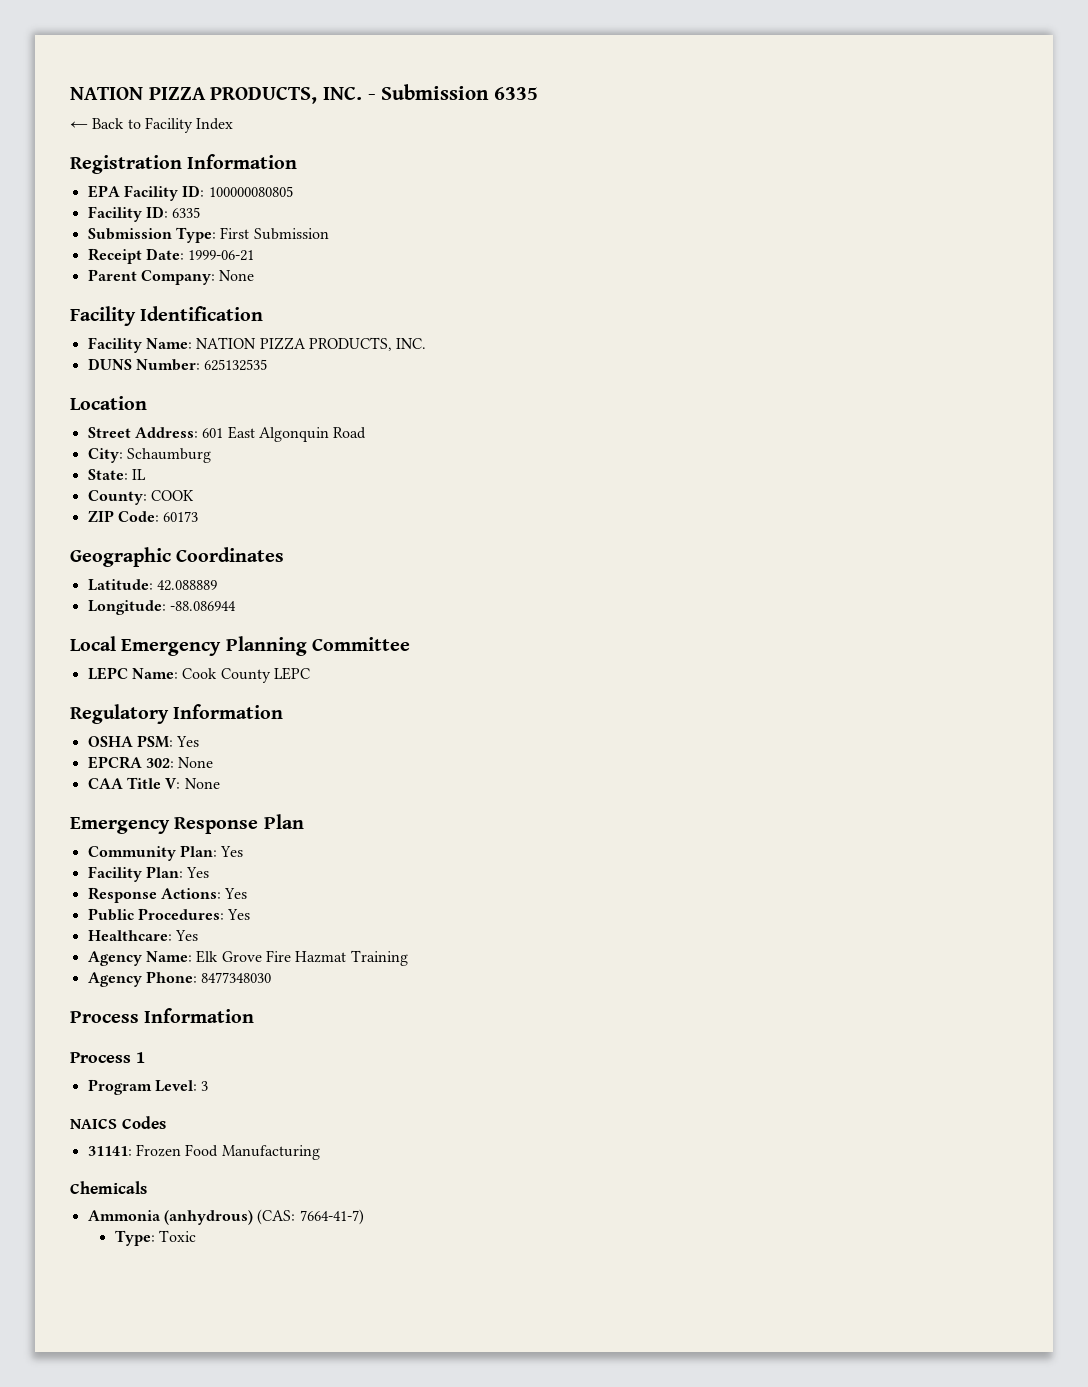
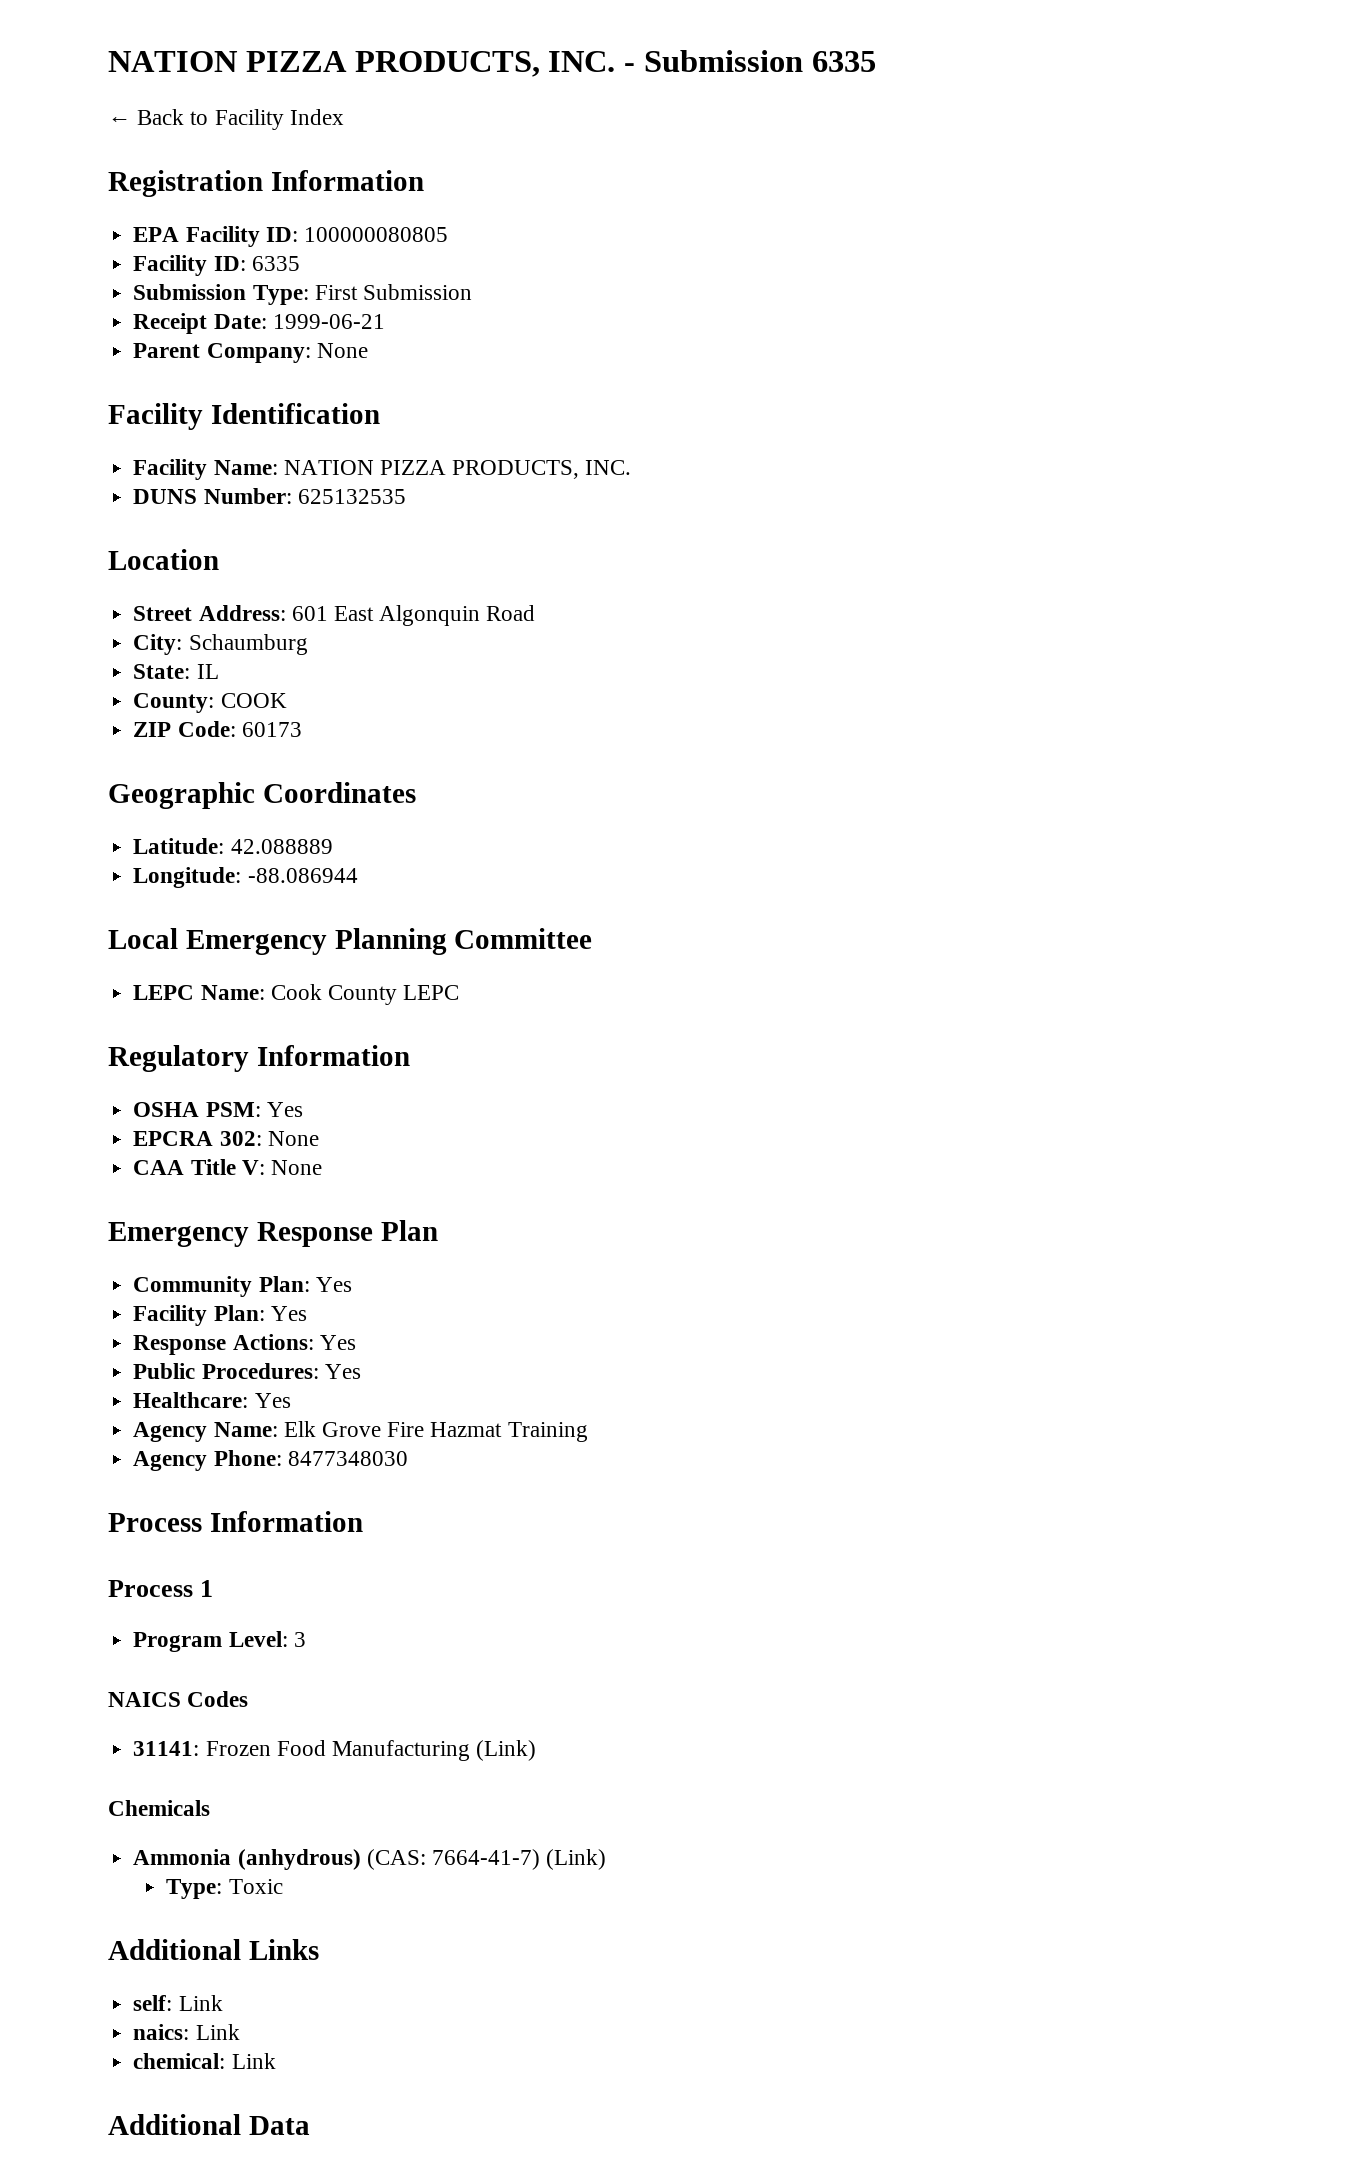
(320, 1152) none -> [476,1740,537,1761] (Link)
(364, 1217) none -> [546,1849,607,1870] (Link)
(196, 1236) none -> [108,1939,319,1960] [133,1995,223,2011] [133,2024,240,2040] [133,2053,276,2069] [108,2114,310,2135] // Additional Links // self: Link // naics: Link // chemical: Link // Additional Data

